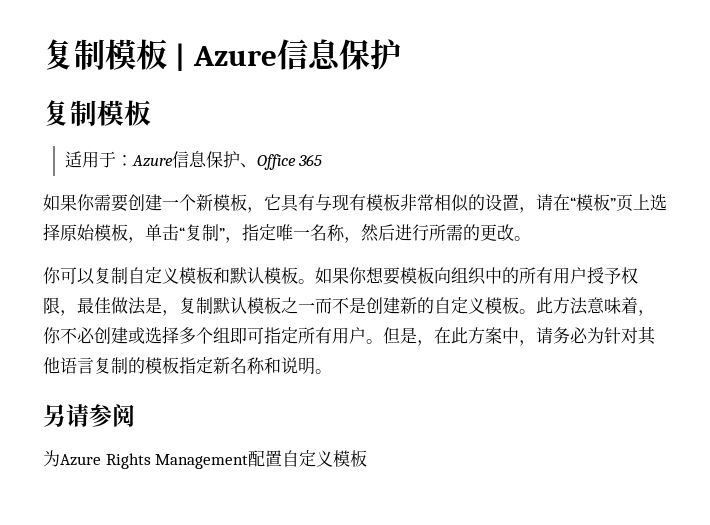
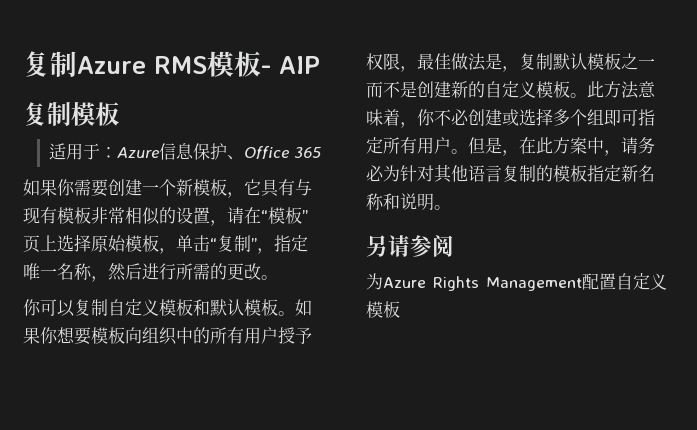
[43,39,401,71] 复制模板 | Azure信息保护 -> [23,51,320,77] 复制Azure RMS模板- AIP

